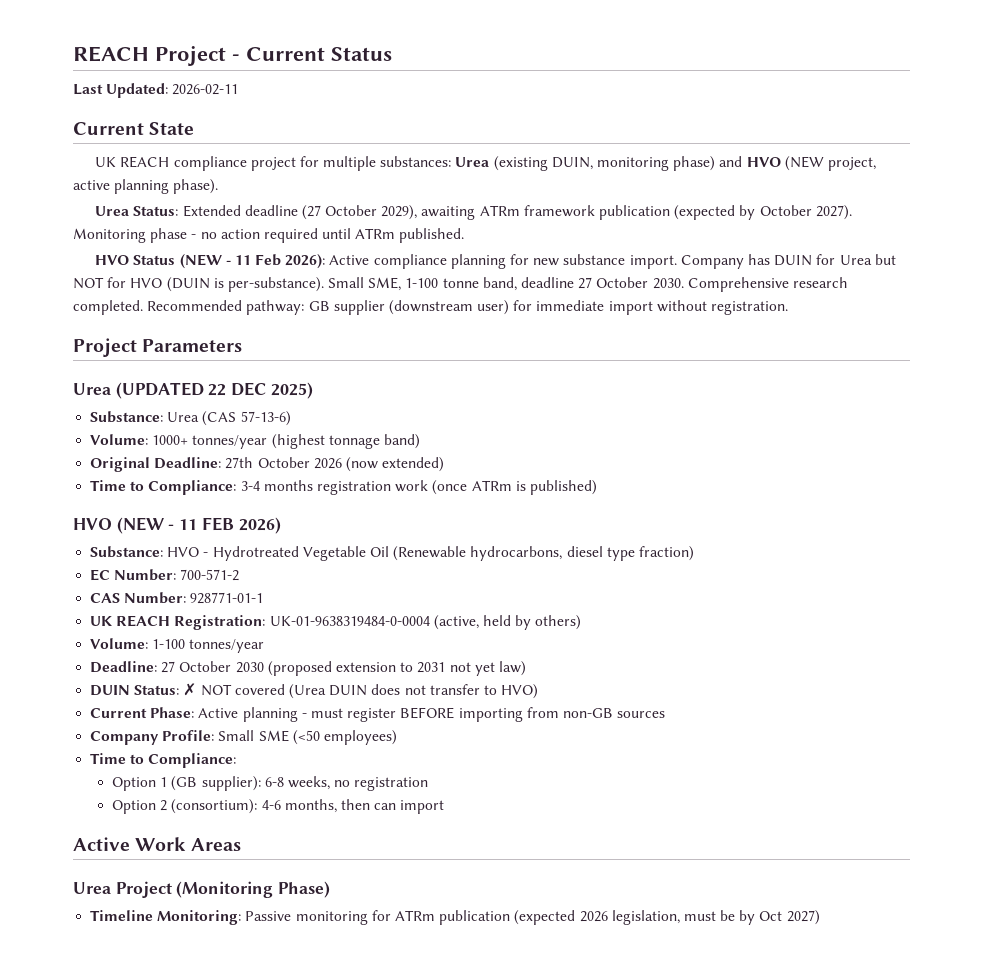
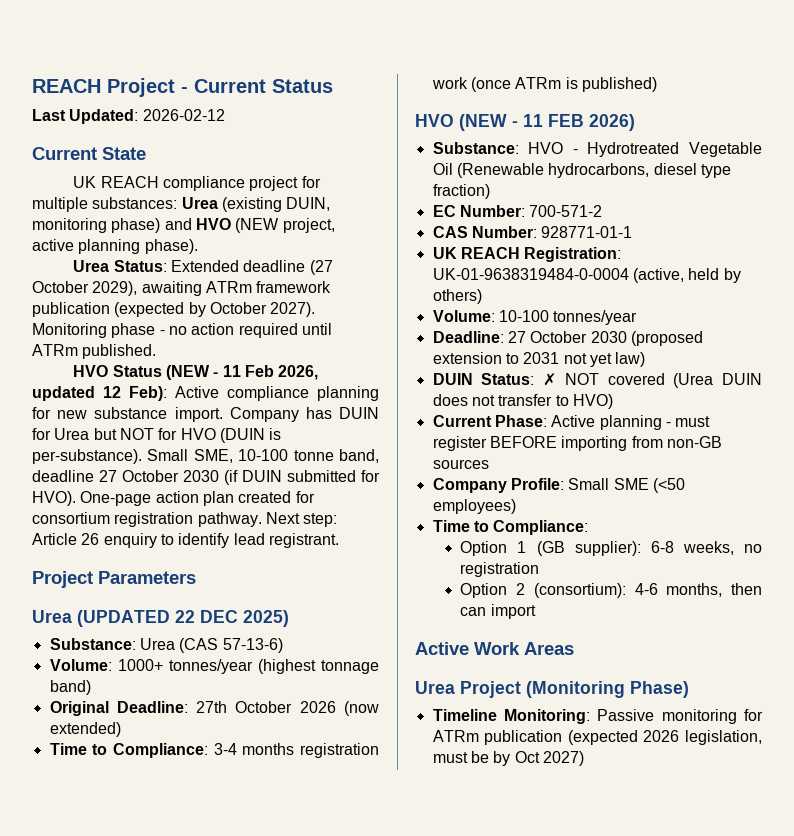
[172,84,239,95] 2026-02-11 -> [142,109,225,121] 2026-02-12
[285,254,326,269] 2026): -> [278,365,319,380] [32,386,167,401] 2026, updated 12 Feb):
[405,278,439,288] 1-100 -> [238,449,289,461] 10-100
[652,277,848,292] [73,300,789,315] 2030. Comprehensive research completed. Recommended pathway: GB supplier (downstream user) for immediate import without registration. -> [183,470,380,485] [32,491,315,506] [32,512,338,527] [32,533,339,548] 2030 (if DUIN submitted for HVO). One-page action plan created for consortium registration pathway. Next step: Article 26 enquiry to identify lead registrant.
[152,639,186,649] 1-100 -> [498,310,549,322] 10-100

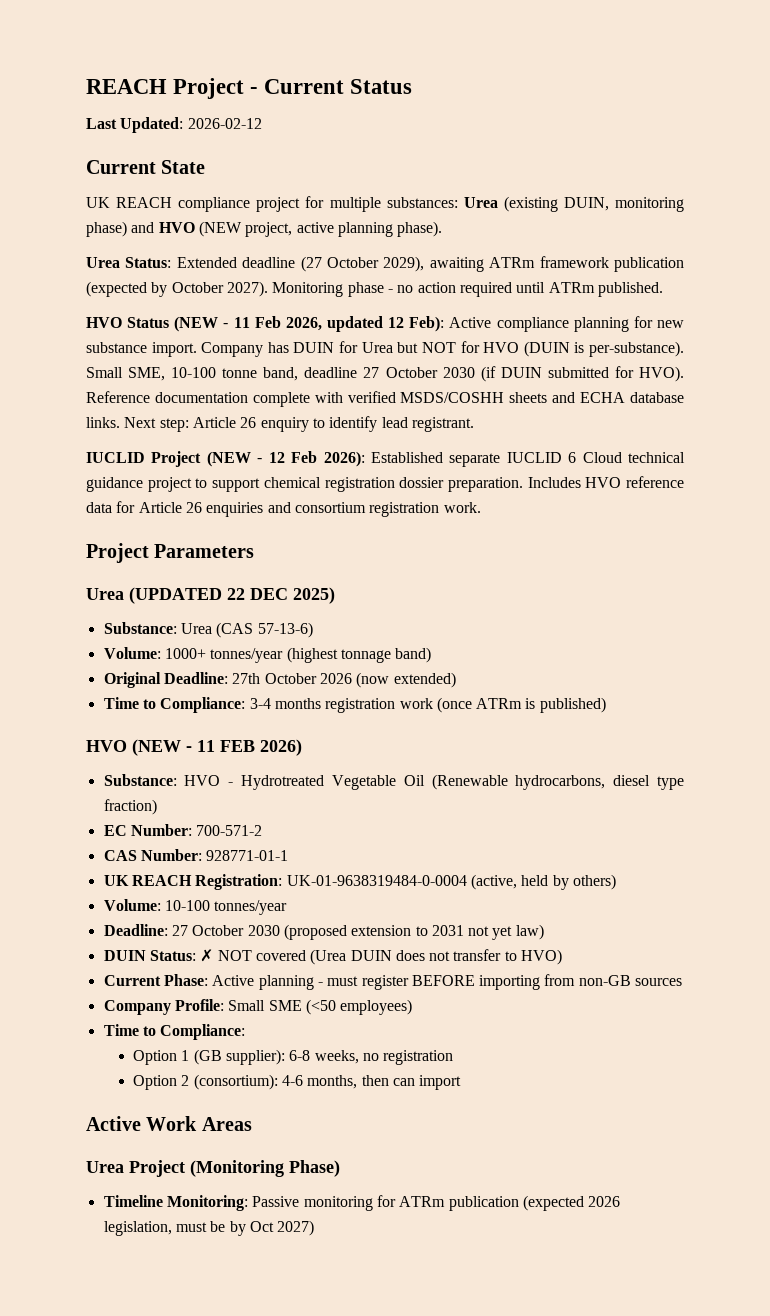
[80,491,315,506] [32,512,262,527] One-page action plan created for consortium registration pathway. -> [86,391,685,407] [86,417,120,428] Reference documentation complete with verified MSDS/COSHH sheets and ECHA database links.
(339, 540) none -> [86,451,685,467] [86,476,684,492] [86,501,481,517] // IUCLID Project (NEW - 12 Feb 2026): Established separate IUCLID 6 Cloud technical guidance project to support chemical registration dossier preparation. Includes HVO reference data for Article 26 enquiries and consortium registration work.

